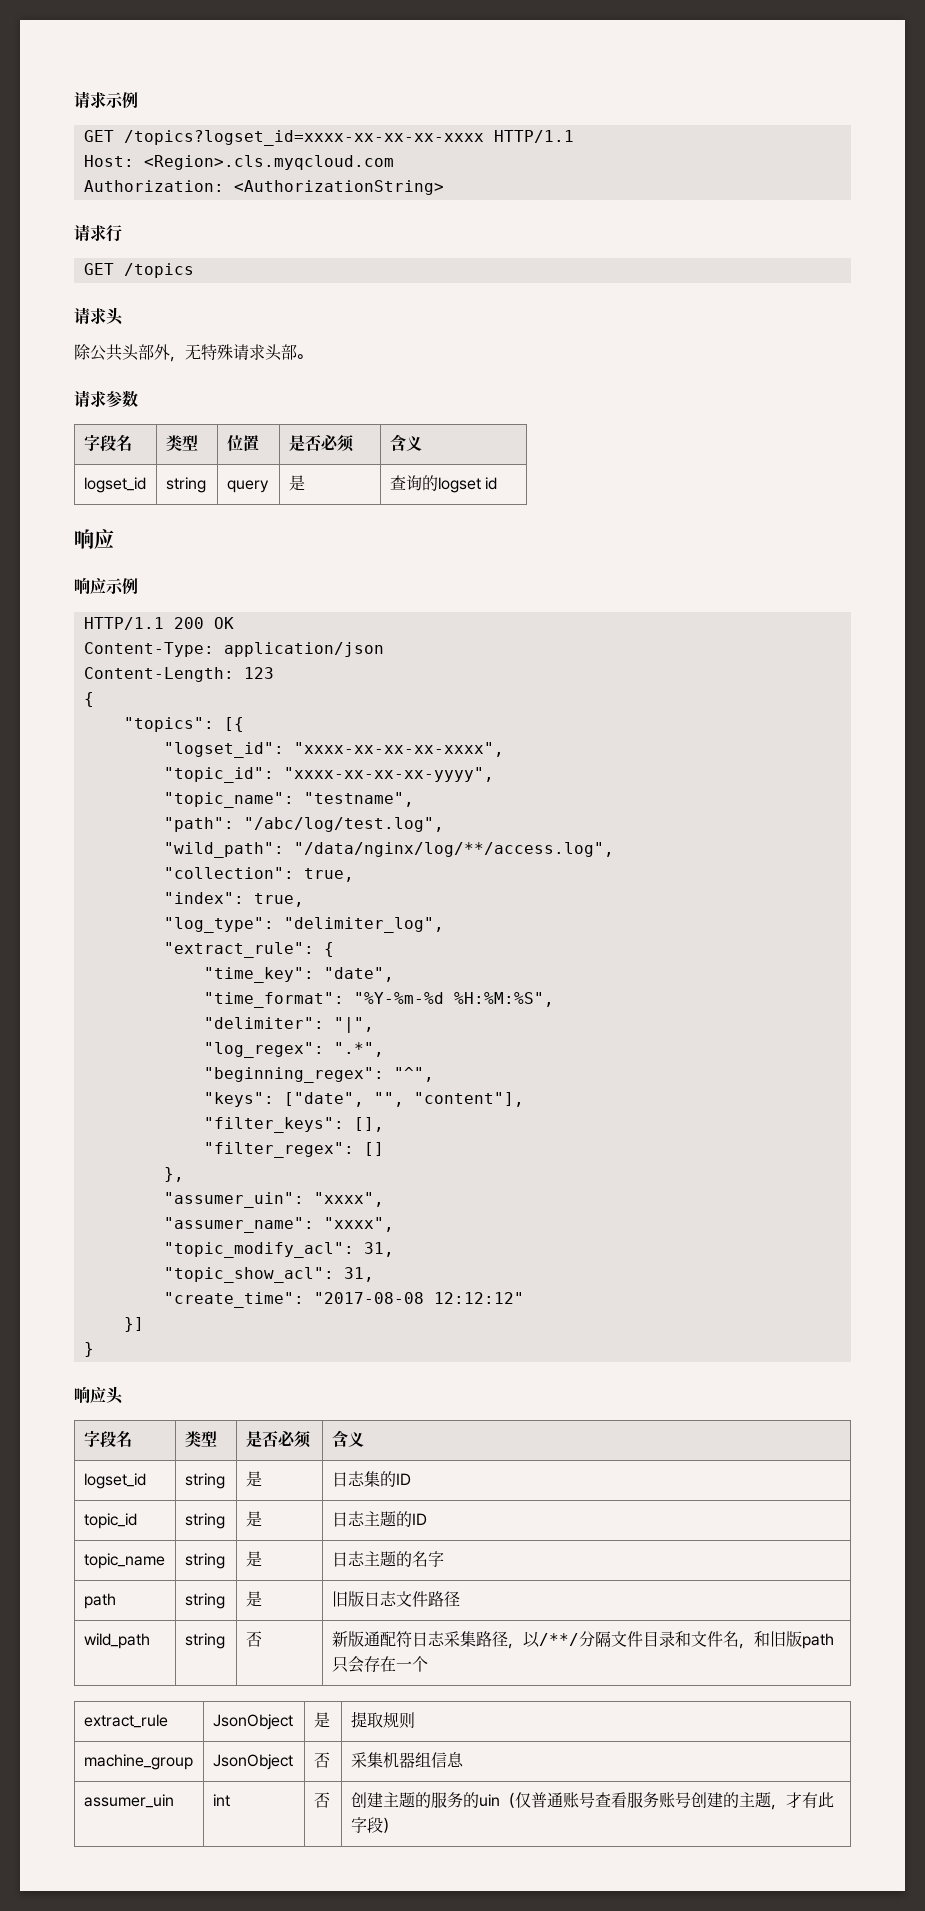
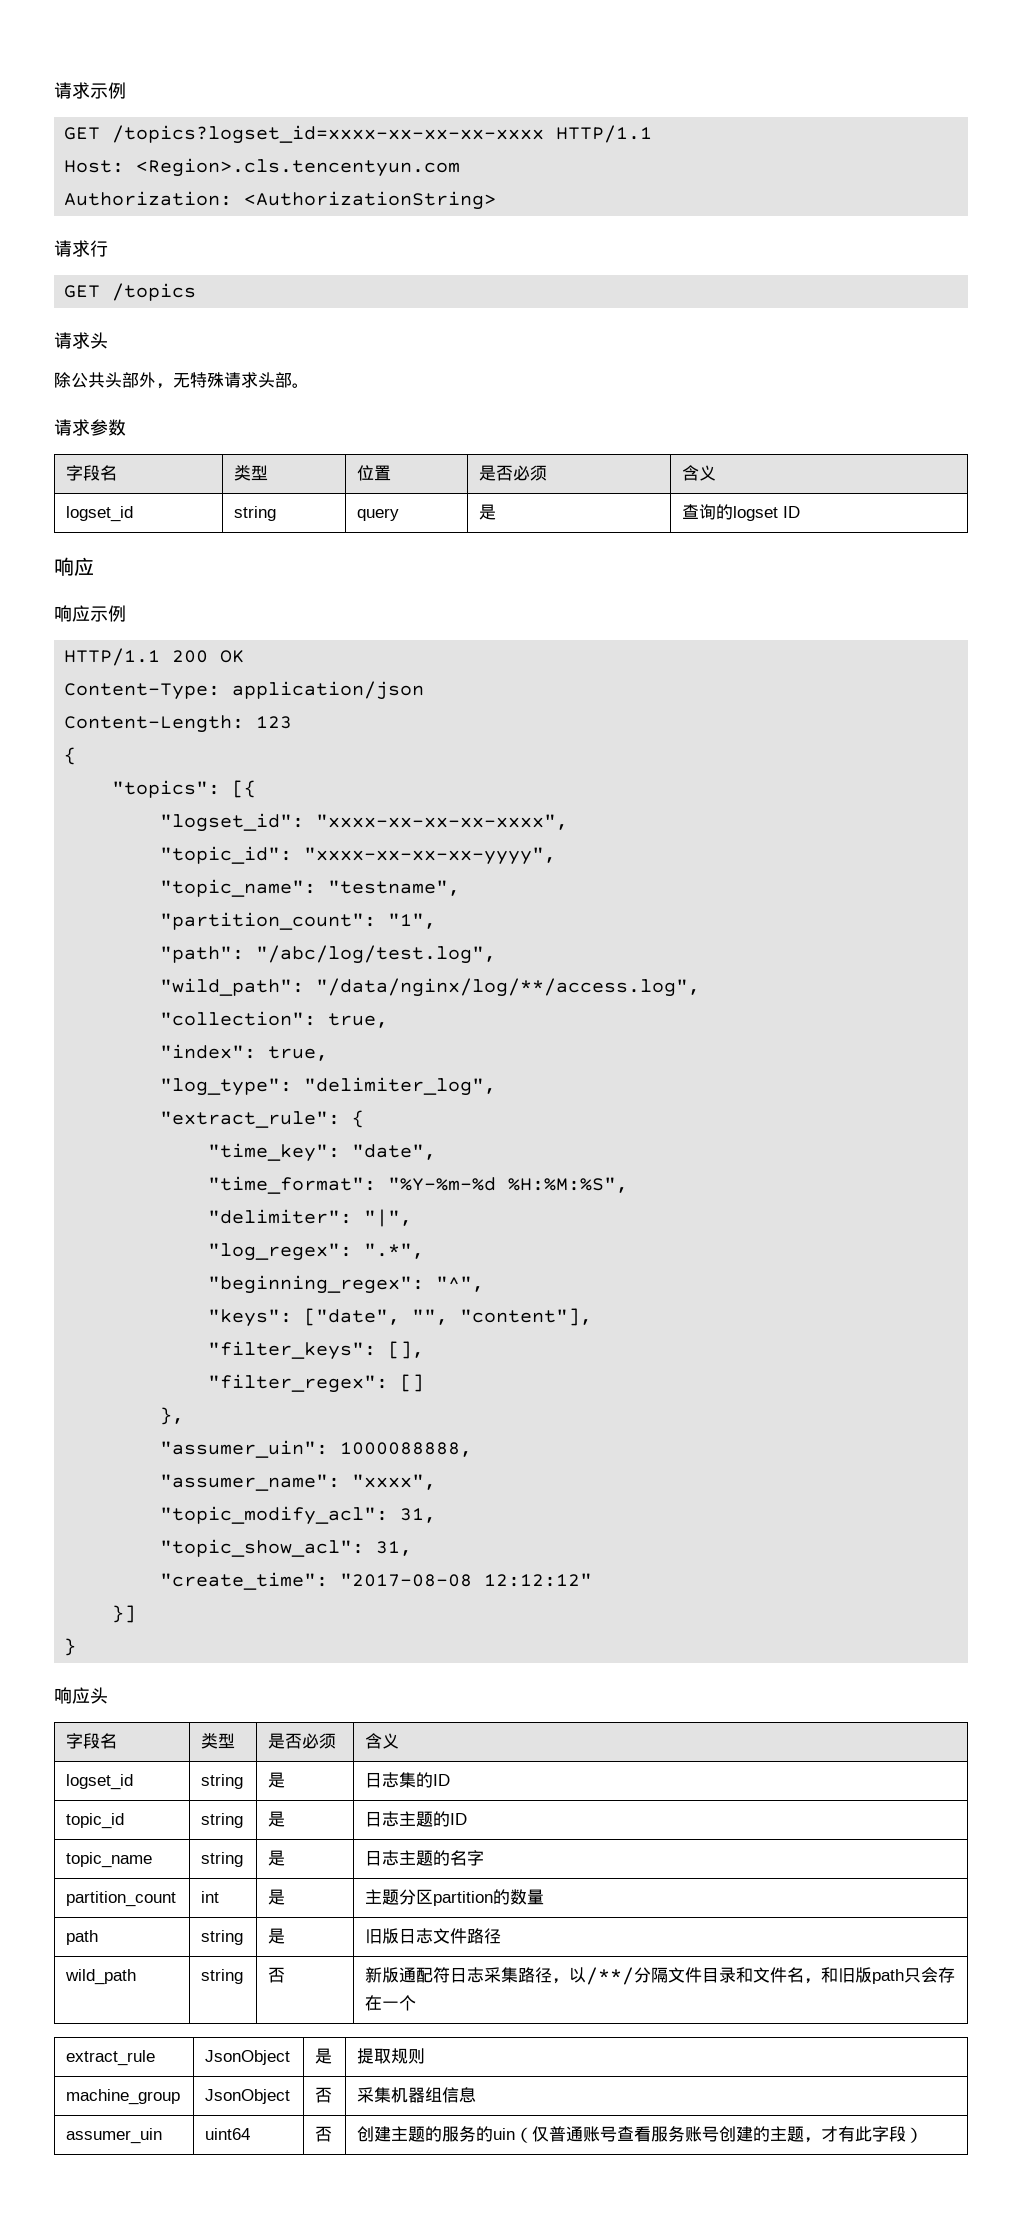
[143,155,394,170] <Region>.cls.myqcloud.com -> [136,158,461,177] <Region>.cls.tencentyun.com
[485,477,498,490] id -> [783,506,801,518] ID
(414, 799) none -> [160,912,437,930] // "partition_count": "1",
[313,1192,384,1207] "xxxx", -> [340,1442,473,1457] 1000088888,
(444, 1559) none -> [66,1891,177,1907] [201,1891,220,1903] [268,1889,286,1905] [365,1889,545,1906] // partition_count | int | 是 | 主题分区partition的数量
[212,1794,230,1807] int -> [205,2128,251,2140] uint64

